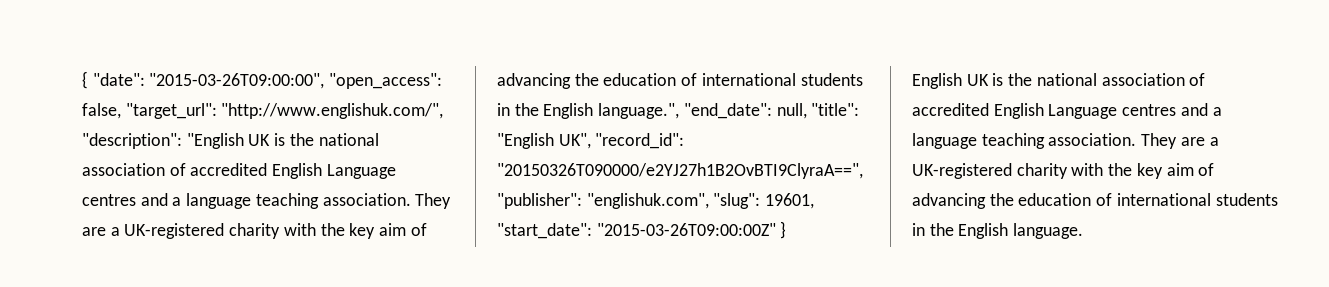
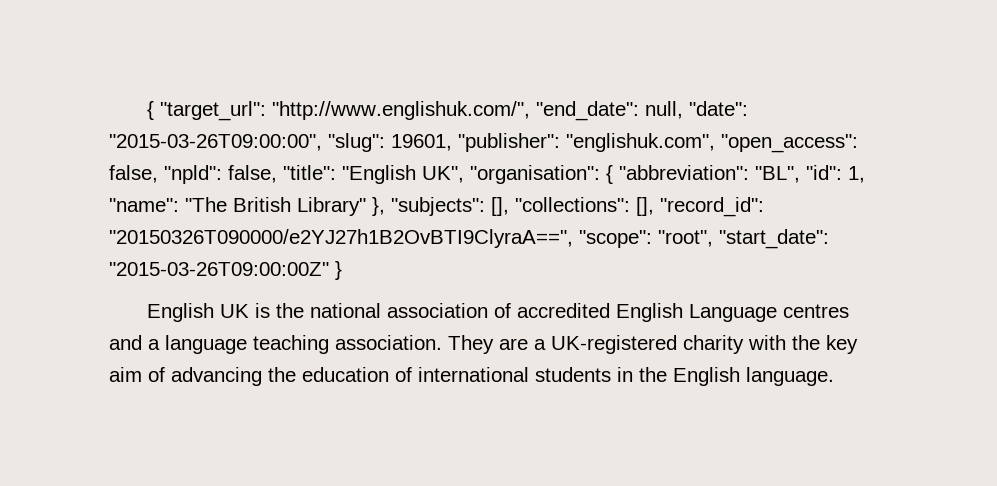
[82,71,443,89] [82,103,444,119] [82,133,379,149] [82,163,396,179] [82,193,452,209] [82,223,427,239] [497,73,863,89] [497,103,860,119] [497,133,685,149] [497,163,863,179] [497,193,815,209] { "date": "2015-03-26T09:00:00", "open_access": false, "target_url": "http://www.englishuk.com/", "description": "English UK is the national association of accredited English Language centres and a language teaching association. They are a UK-registered charity with the key aim of advancing the education of international students in the English language.", "end_date": null, "title": "English UK", "record_id": "20150326T090000/e2YJ27h1B2OvBTI9ClyraA==", "publisher": "englishuk.com", "slug": 19601, -> [147,101,749,121] [109,133,858,153] [109,165,865,184] [109,197,764,217] [109,229,713,248] { "target_url": "http://www.englishuk.com/", "end_date": null, "date": "2015-03-26T09:00:00", "slug": 19601, "publisher": "englishuk.com", "open_access": false, "npld": false, "title": "English UK", "organisation": { "abbreviation": "BL", "id": 1, "name": "The British Library" }, "subjects": [], "collections": [], "record_id": "20150326T090000/e2YJ27h1B2OvBTI9ClyraA==", "scope": "root",

